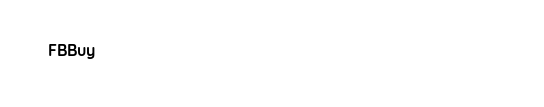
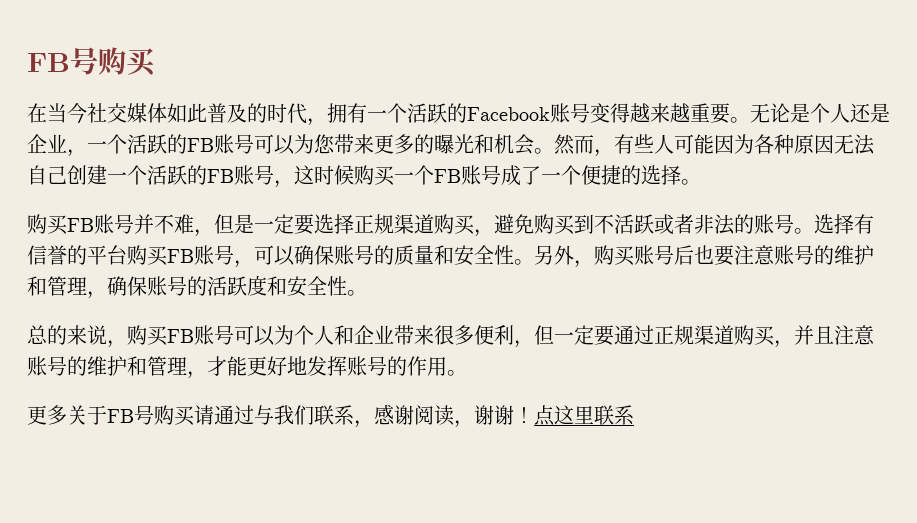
[48,44,95,59] FBBuy -> [27,47,157,77] [27,103,890,126] [27,134,875,157] [27,165,701,188] [27,214,874,237] [27,245,874,268] [27,275,367,299] [27,325,875,348] [27,356,467,379] [27,404,634,428] FB号购买 // 在当今社交媒体如此普及的时代，拥有一个活跃的Facebook账号变得越来越重要。无论是个人还是企业，一个活跃的FB账号可以为您带来更多的曝光和机会。然而，有些人可能因为各种原因无法自己创建一个活跃的FB账号，这时候购买一个FB账号成了一个便捷的选择。 // 购买FB账号并不难，但是一定要选择正规渠道购买，避免购买到不活跃或者非法的账号。选择有信誉的平台购买FB账号，可以确保账号的质量和安全性。另外，购买账号后也要注意账号的维护和管理，确保账号的活跃度和安全性。 // 总的来说，购买FB账号可以为个人和企业带来很多便利，但一定要通过正规渠道购买，并且注意账号的维护和管理，才能更好地发挥账号的作用。 // 更多关于FB号购买请通过与我们联系，感谢阅读，谢谢！点这里联系

